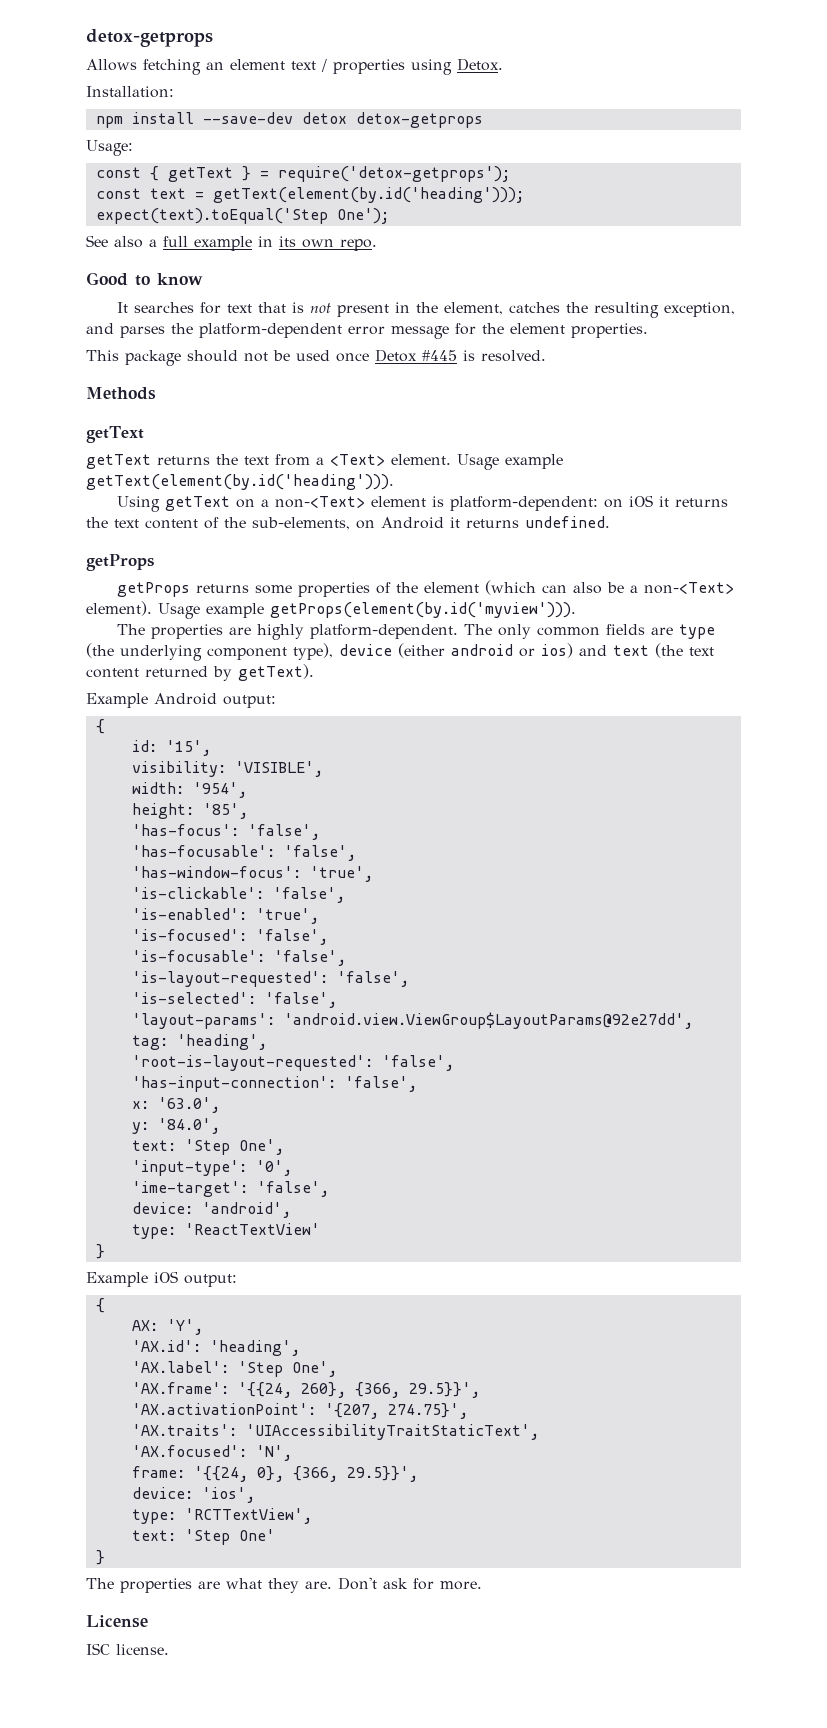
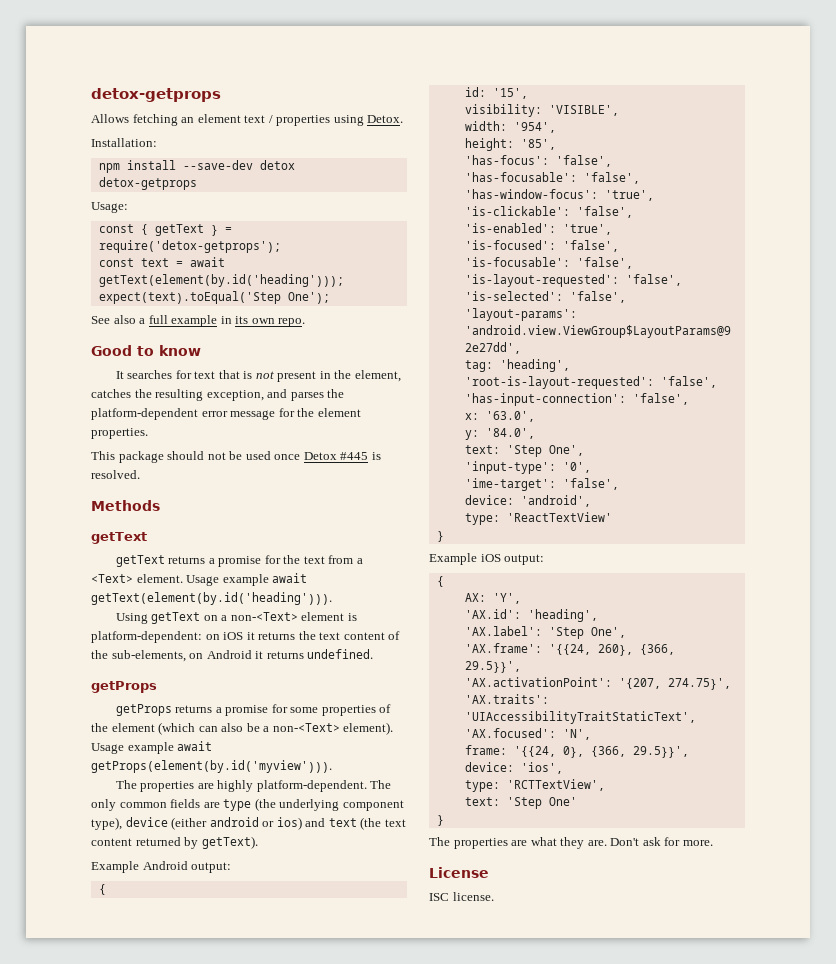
(204, 195) none -> [189,257,225,267] await
(210, 460) none -> [208,555,281,567] a promise for
(563, 461) none -> [272,573,308,583] await
(250, 588) none -> [215,704,288,716] a promise for
(264, 610) none -> [177,741,213,751] await

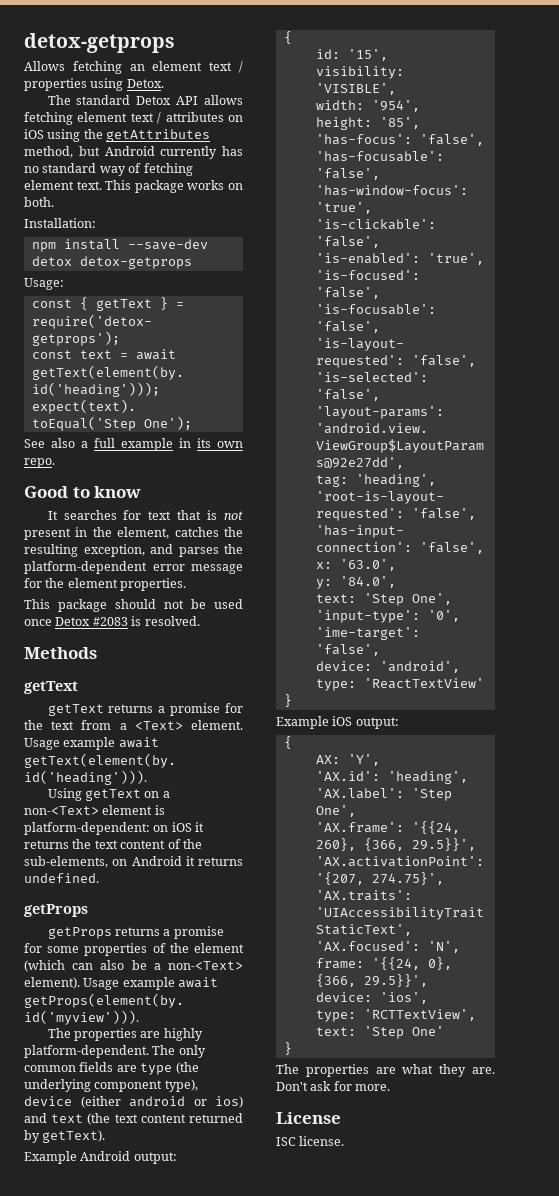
(404, 119) none -> [47,95,243,105] [24,112,244,125] [24,129,211,142] [24,146,243,159] [24,163,193,176] [24,180,243,193] [24,197,54,207] // The standard Detox API allows fetching element text / attributes on iOS using the getAttributes method, but Android currently has no standard way of fetching element text. This package works on both.
[340,452,369,460] #445 -> [92,617,128,626] #2083

